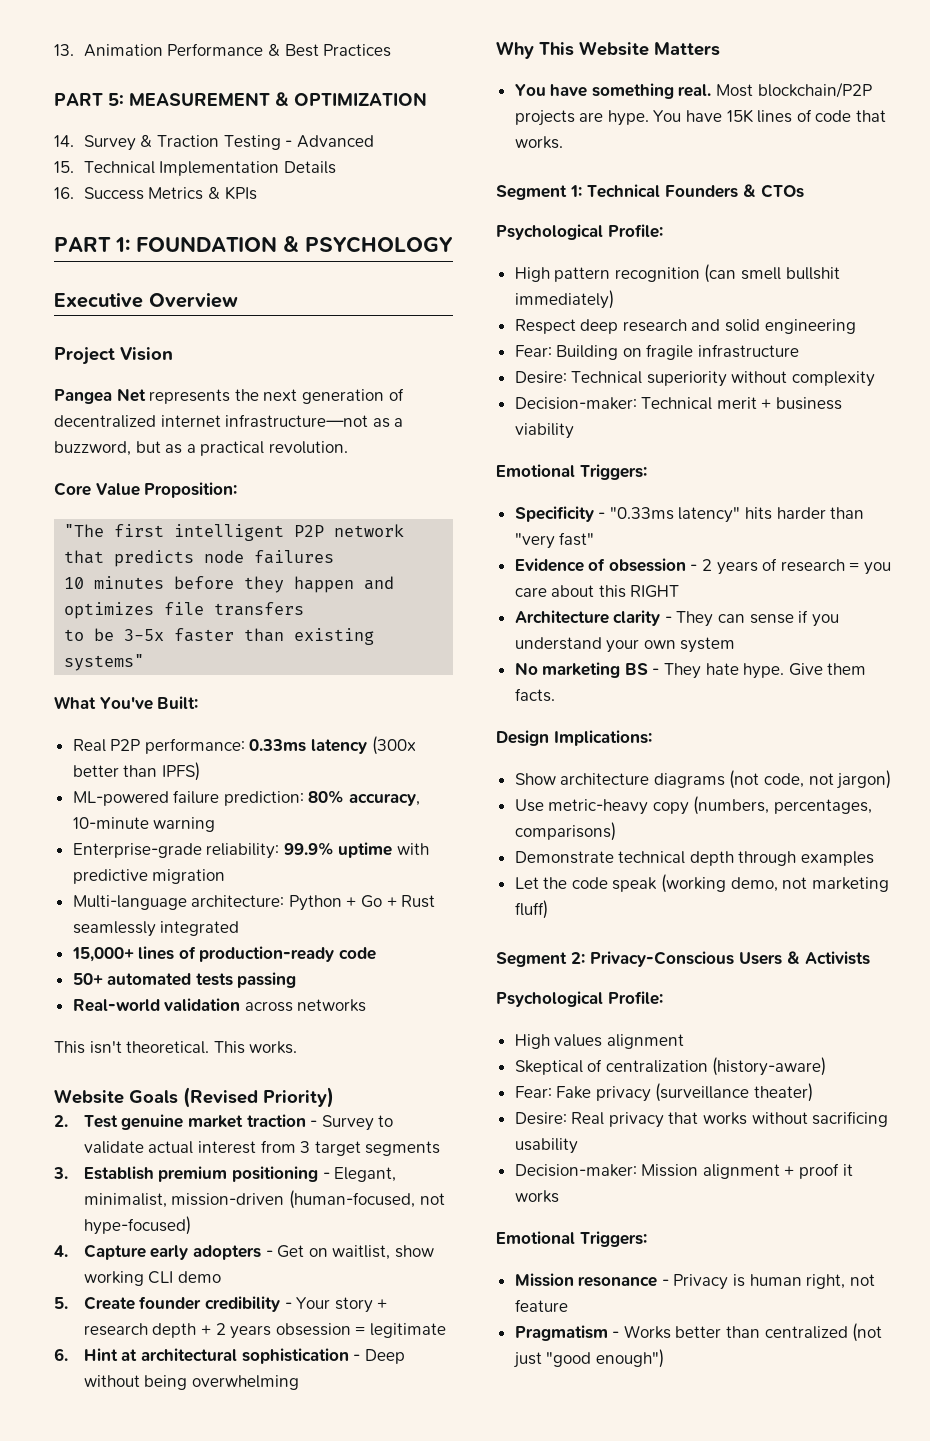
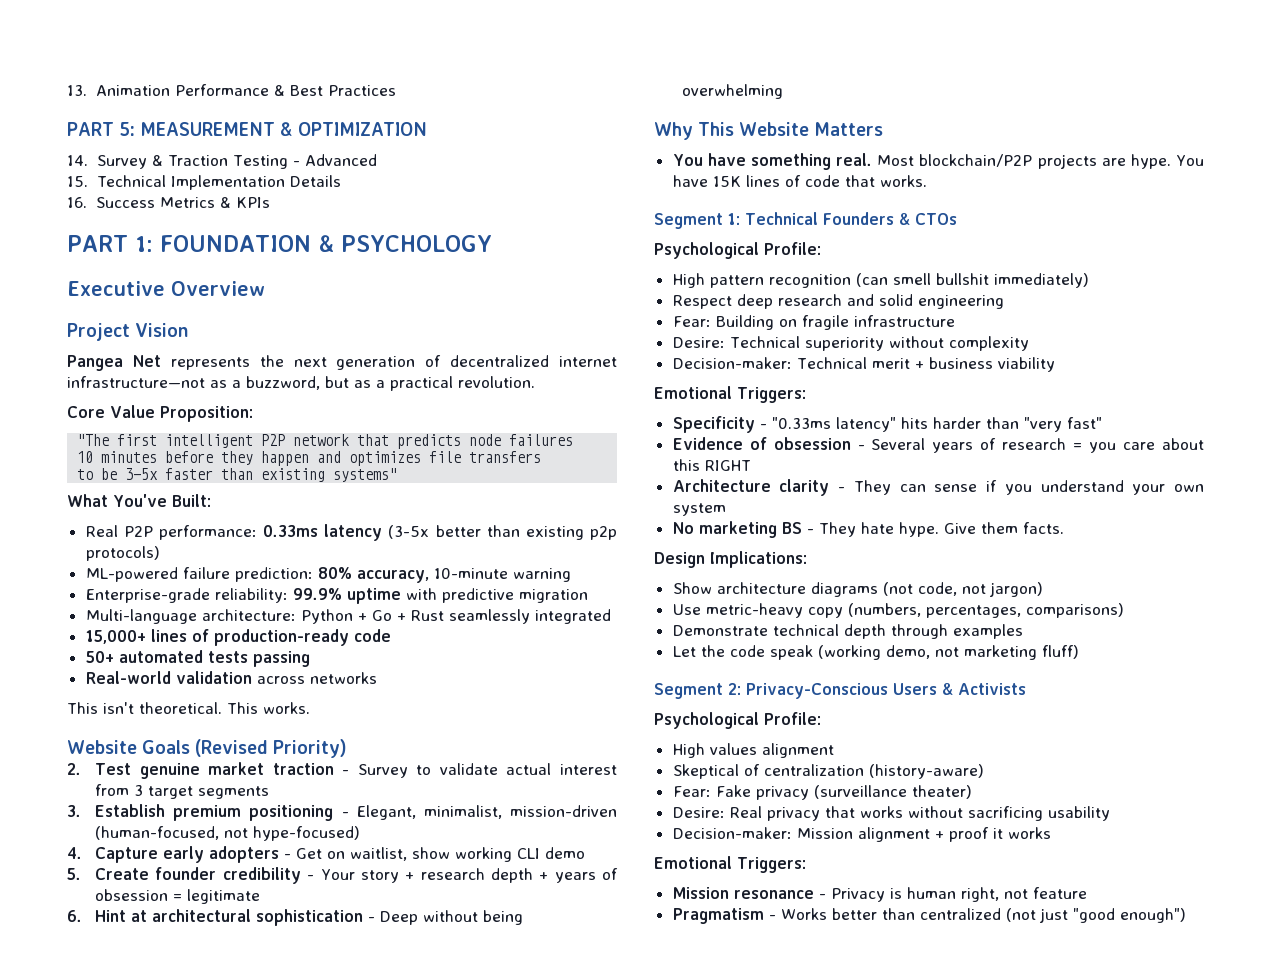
[371,736,416,755] [72,762,200,781] (300x better than IPFS) -> [388,525,617,540] [85,546,160,561] (3-5x better than existing p2p protocols)
[215,1323,272,1339] 2 years -> [554,868,618,883] years of
[702,559,713,571] 2 -> [871,438,926,450] Several

